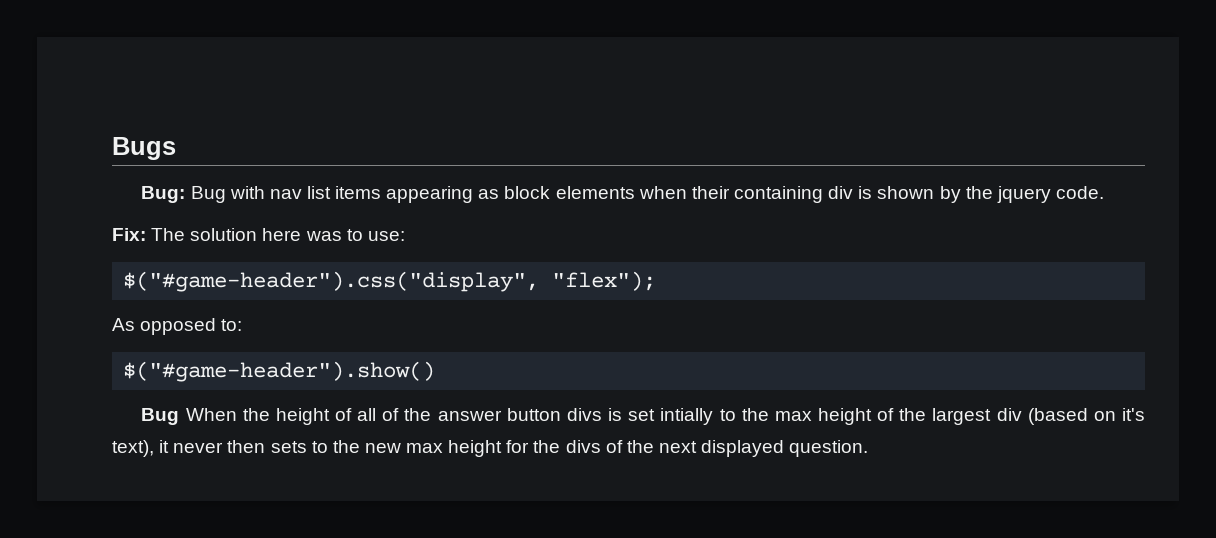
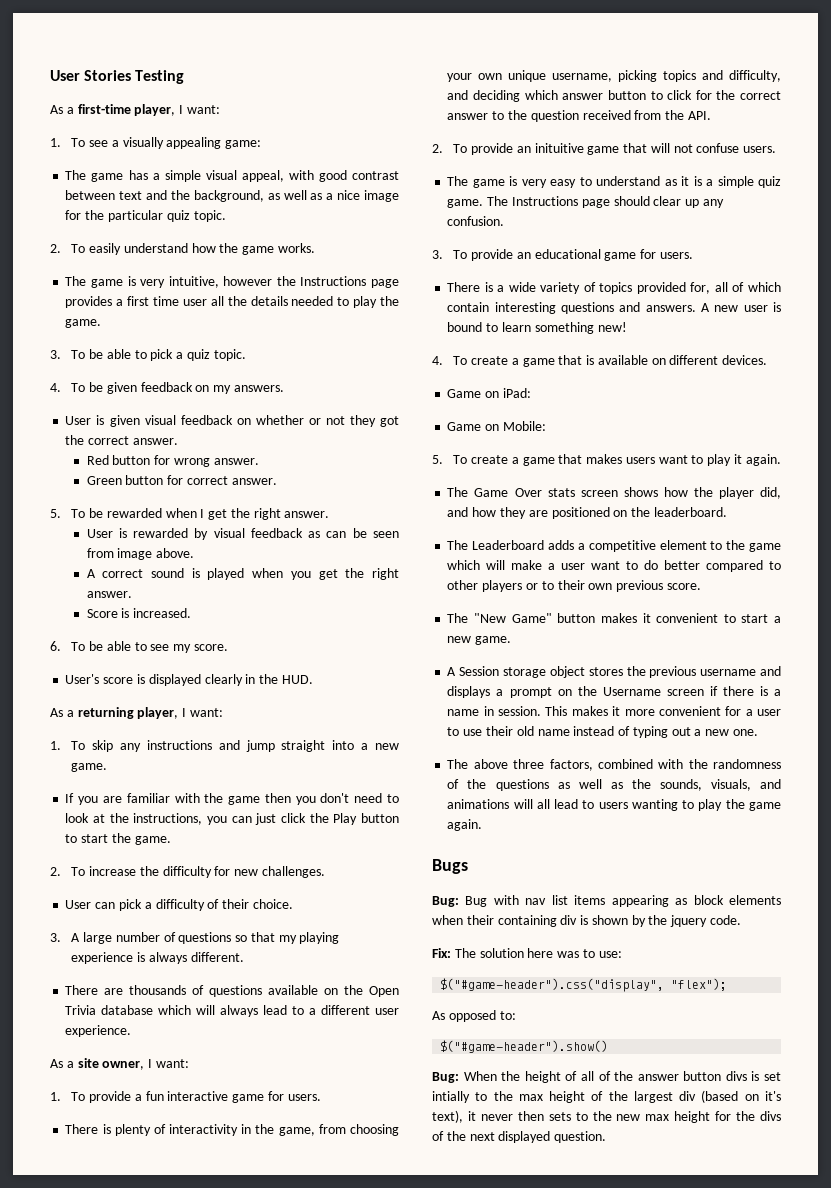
(112, 148) none -> [50,70,185,84] [50,104,220,116] [50,137,262,149] [65,170,399,182] [65,190,400,202] [65,210,226,222] [50,243,315,255] [65,276,399,288] [65,296,399,308] [65,319,102,328] [50,349,246,361] [50,382,284,394] [65,415,399,427] [65,435,178,445] [86,455,259,467] [86,475,277,485] [50,508,330,520] [86,528,400,540] [86,548,195,560] [86,568,399,580] [86,591,132,598] [86,608,192,618] [50,641,228,653] [65,674,313,686] [50,707,223,719] [50,740,399,752] [71,763,108,772] [65,793,399,805] [65,813,400,825] [65,833,171,845] [50,866,325,878] [65,899,293,911] [50,932,340,944] [71,952,244,964] [65,985,399,997] [65,1005,400,1017] [65,1025,132,1037] [50,1058,189,1070] [50,1091,321,1103] [65,1124,400,1136] [447,70,781,82] [447,90,781,102] [447,110,711,122] [432,143,777,155] [447,176,781,188] [447,196,724,208] [447,216,505,226] [432,249,693,261] [447,282,781,294] [447,302,781,314] [447,322,627,334] [432,355,768,367] [447,388,531,398] [447,421,546,431] [432,454,781,466] [447,487,781,499] [447,507,727,519] [447,540,781,552] [447,560,781,572] [447,580,701,592] [447,613,781,623] [447,636,512,645] [447,666,781,678] [447,686,781,698] [447,706,782,716] [447,726,758,738] [447,759,781,771] [447,779,781,791] [447,799,781,811] [447,819,483,831] User Stories Testing // As a first-time player, I want: // 1. To see a visually appealing game: // The game has a simple visual appeal, with good contrast between text and the background, as well as a nice image for the particular quiz topic. // 2. To easily understand how the game works. // The game is very intuitive, however the Instructions page provides a first time user all the details needed to play the game. // 3. To be able to pick a quiz topic. // 4. To be given feedback on my answers. // User is given visual feedback on whether or not they got the correct answer. // Red button for wrong answer. // Green button for correct answer. // 5. To be rewarded when I get the right answer. // User is rewarded by visual feedback as can be seen from image above. // A correct sound is played when you get the right answer. // Score is increased. // 6. To be able to see my score. // User's score is displayed clearly in the HUD. // As a returning player, I want: // 1. To skip any instructions and jump straight into a new game. // If you are familiar with the game then you don't need to look at the instructions, you can just click the Play button to start the game. // 2. To increase the difficulty for new challenges. // User can pick a difficulty of their choice. // 3. A large number of questions so that my playing experience is always different. // There are thousands of questions available on the Open Trivia database which will always lead to a different user experience. // As a site owner, I want: // 1. To provide a fun interactive game for users. // There is plenty of interactivity in the game, from choosing your own unique username, picking topics and difficulty, and deciding which answer button to click for the correct answer to the question received from the API. // 2. To provide an inituitive game that will not confuse users. // The game is very easy to understand as it is a simple quiz game. The Instructions page should clear up any confusion. // 3. To provide an educational game for users. // There is a wide variety of topics provided for, all of which contain interesting questions and answers. A new user is bound to learn something new! // 4. To create a game that is available on different devices. // Game on iPad: // Game on Mobile: // 5. To create a game that makes users want to play it again. // The Game Over stats screen shows how the player did, and how they are positioned on the leaderboard. // The Leaderboard adds a competitive element to the game which will make a user want to do better compared to other players or to their own previous score. // The "New Game" button makes it convenient to start a new game. // A Session storage object stores the previous username and displays a prompt on the Username screen if there is a name in session. This makes it more convenient for a user to use their old name instead of typing out a new one. // The above three factors, combined with the randomness of the questions as well as the sounds, visuals, and animations will all lead to users wanting to play the game again. //
[141,408,180,425] Bug -> [432,1072,459,1083] Bug:

